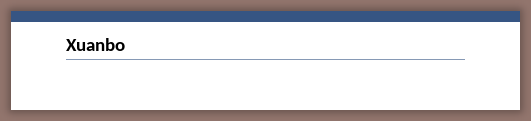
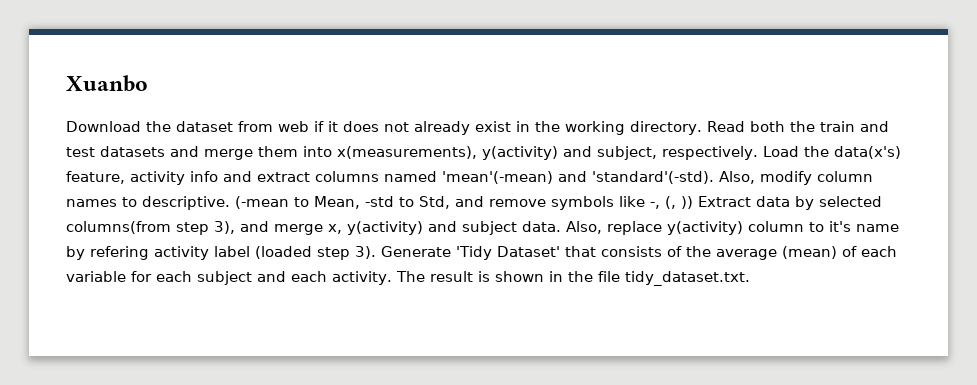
(125, 44) none -> [66,121,889,135] [66,146,901,160] [66,171,873,185] [66,196,882,210] [66,221,899,235] [66,246,897,260] [66,271,750,286] // Download the dataset from web if it does not already exist in the working directory. Read both the train and test datasets and merge them into x(measurements), y(activity) and subject, respectively. Load the data(x's) feature, activity info and extract columns named 'mean'(-mean) and 'standard'(-std). Also, modify column names to descriptive. (-mean to Mean, -std to Std, and remove symbols like -, (, )) Extract data by selected columns(from step 3), and merge x, y(activity) and subject data. Also, replace y(activity) column to it's name by refering activity label (loaded step 3). Generate 'Tidy Dataset' that consists of the average (mean) of each variable for each subject and each activity. The result is shown in the file tidy_dataset.txt.

